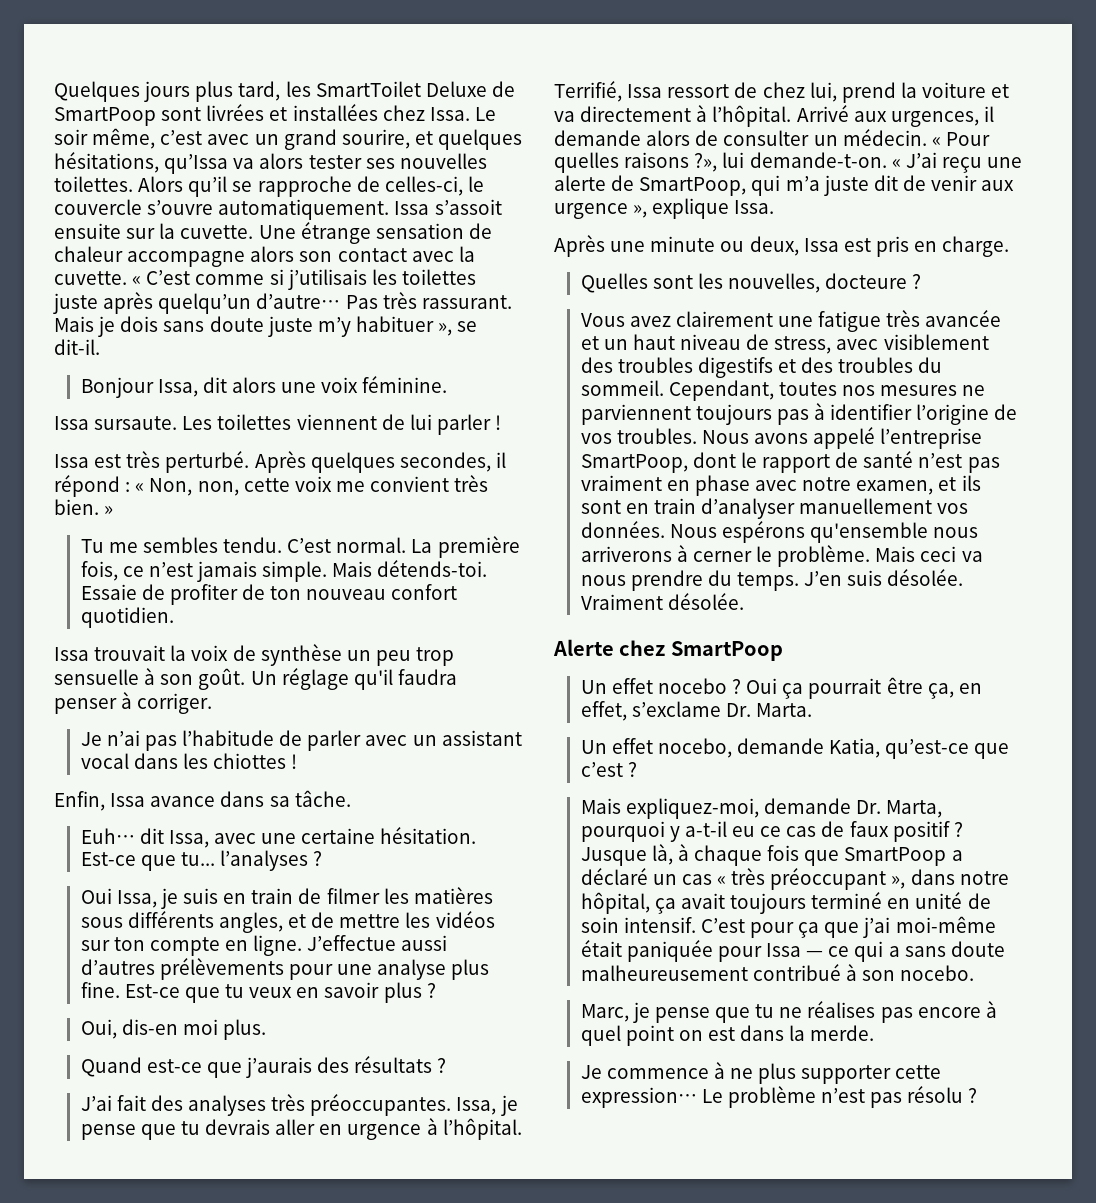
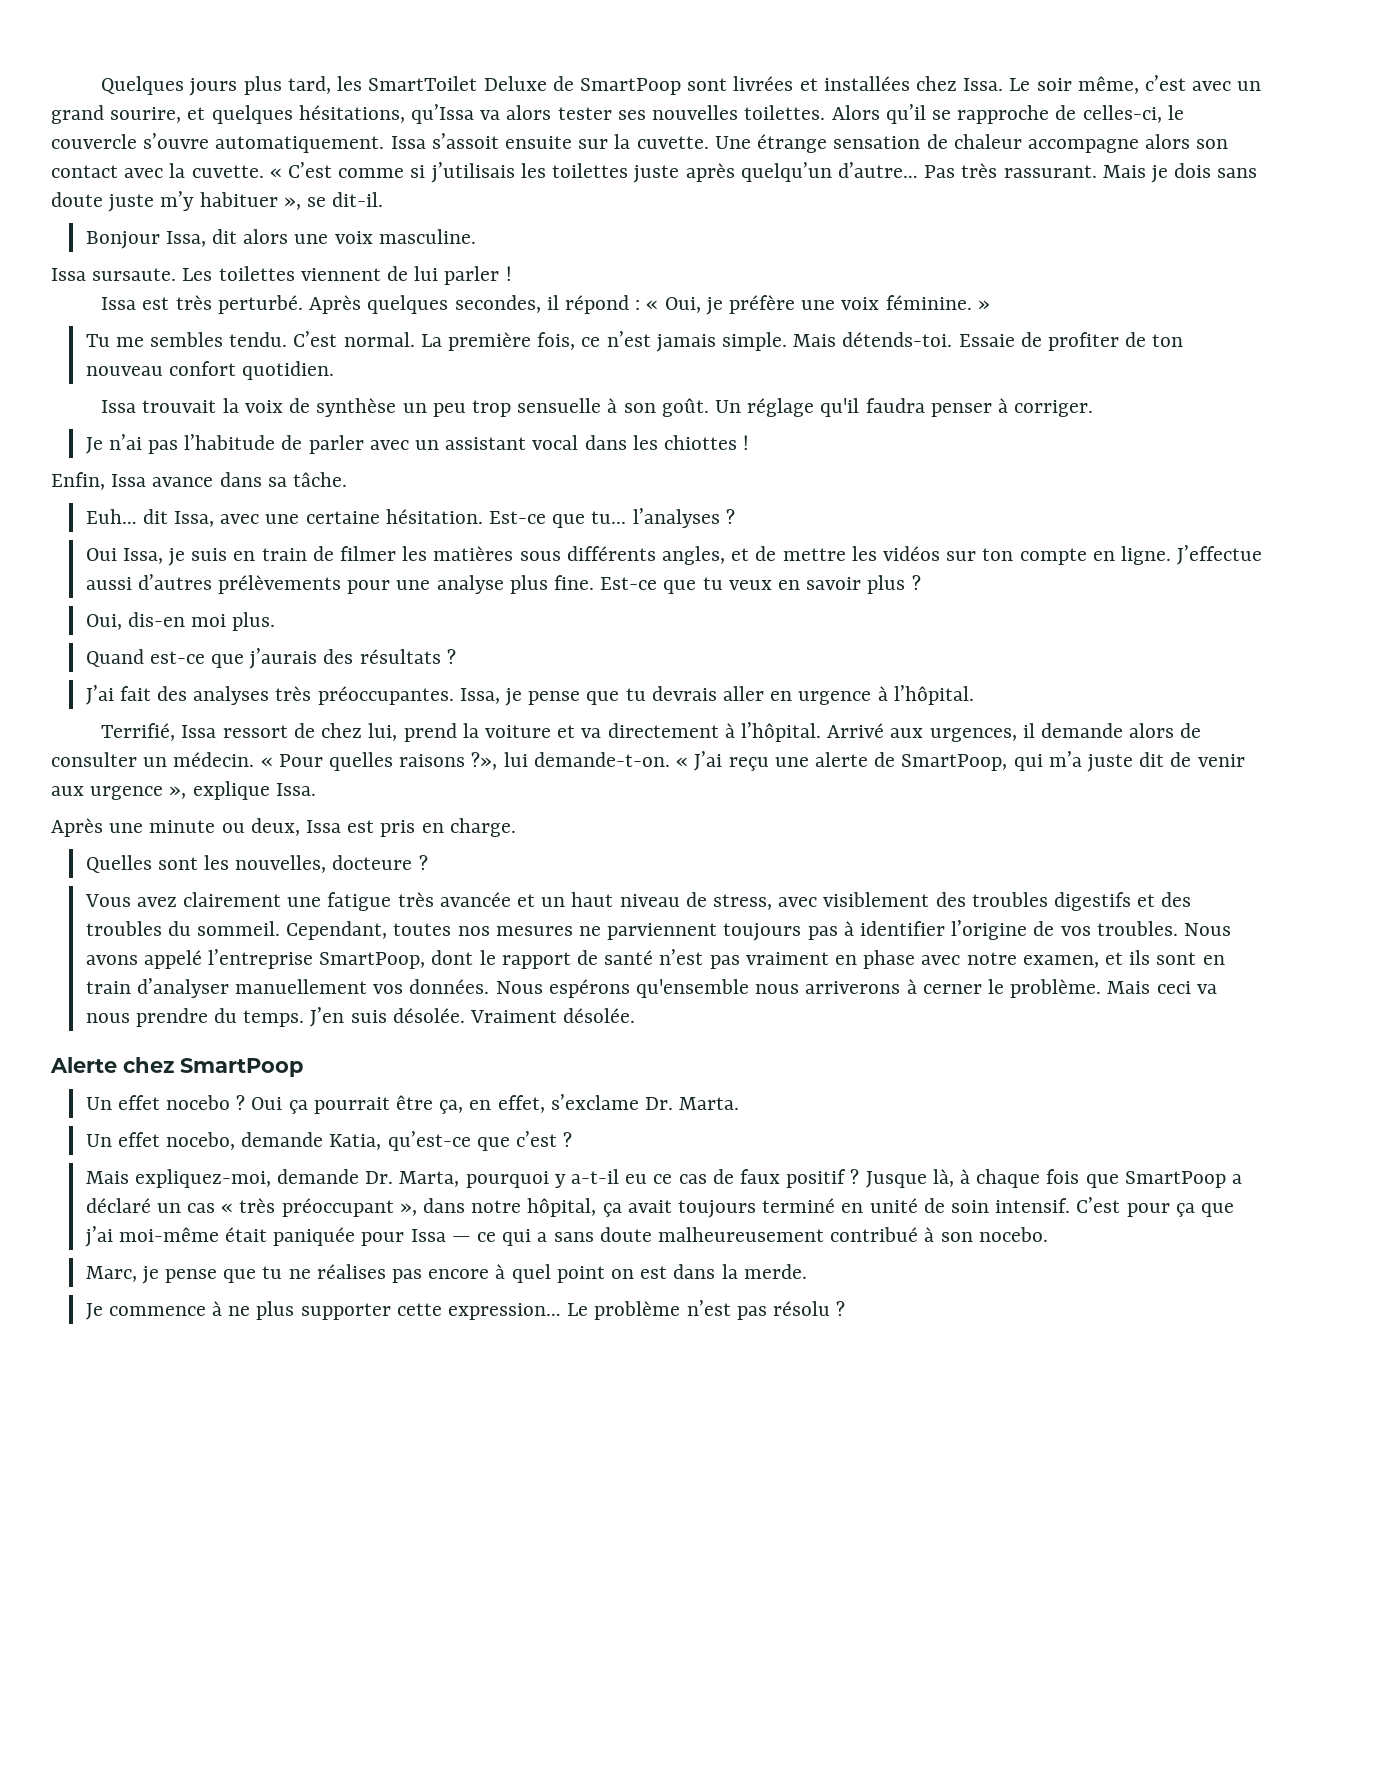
[362,376,448,393] féminine. -> [378,229,476,244] masculine.
[149,475,489,496] [54,499,99,515] Non, non, cette voix me convient très bien. -> [664,295,972,315] Oui, je préfère une voix féminine.

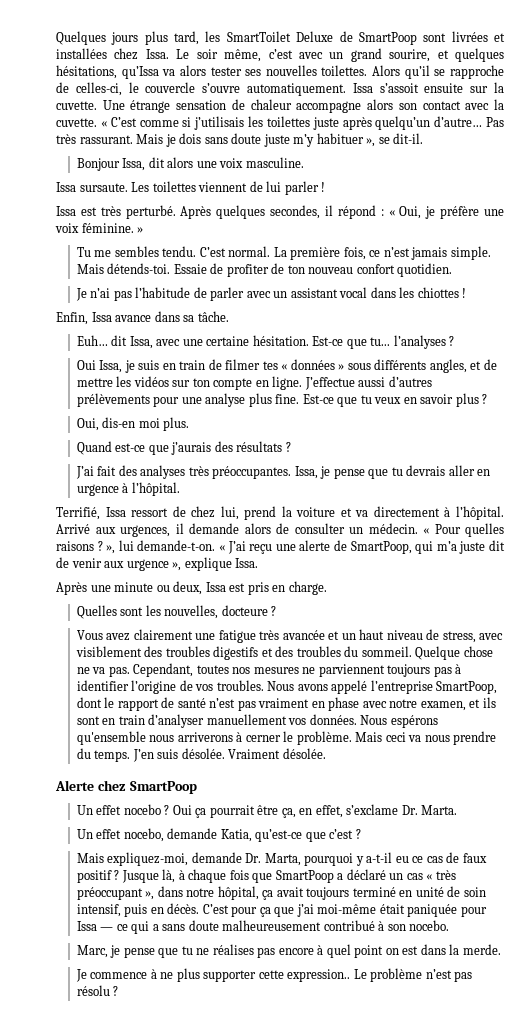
[101,398,1094,417] // Issa trouvait la voix de synthèse un peu trop sensuelle à son goût. Un réglage qu'il faudra penser à corriger. -> (453, 270) none
[402,546,514,561] les matières -> [262,359,345,370] tes « données »
[471,752,498,770] ?», -> [97,541,116,554] ? »,
(280, 928) none -> [415,646,493,660] [76,666,130,677] Quelque chose ne va pas.
[995,1198,1071,1213] intensif. -> [76,903,200,917] intensif, puis en décès.
[447,1303,561,1320] expression… -> [287,969,351,982] expression..

